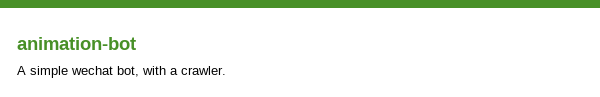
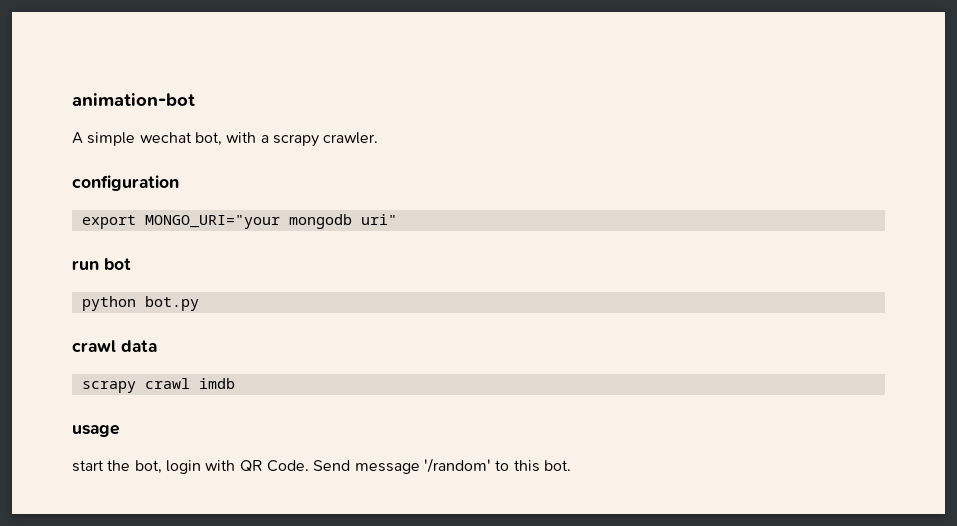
(178, 71) none -> [272,134,319,147] scrapy
(226, 70) none -> [72,175,179,191] [81,214,397,229] [72,258,131,270] [81,296,199,311] [72,340,157,352] [81,378,235,393] [72,424,120,437] [72,458,571,474] // configuration // export MONGO_URI="your mongodb uri" // run bot // python bot.py // crawl data // scrapy crawl imdb // usage // start the bot, login with QR Code. Send message '/random' to this bot.

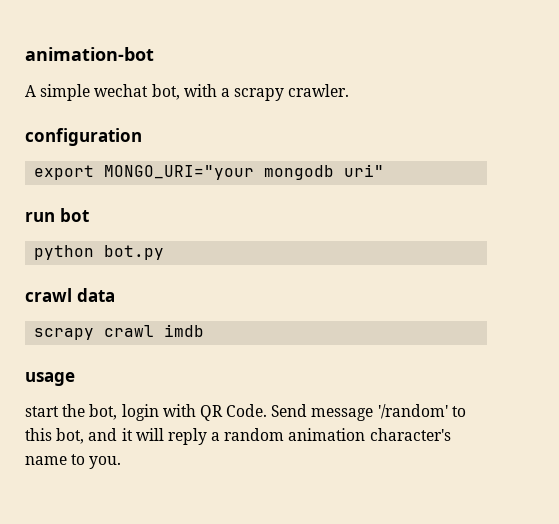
[543,460,571,471] bot. -> [56,428,451,445] [25,454,122,469] bot, and it will reply a random animation character's name to you.

